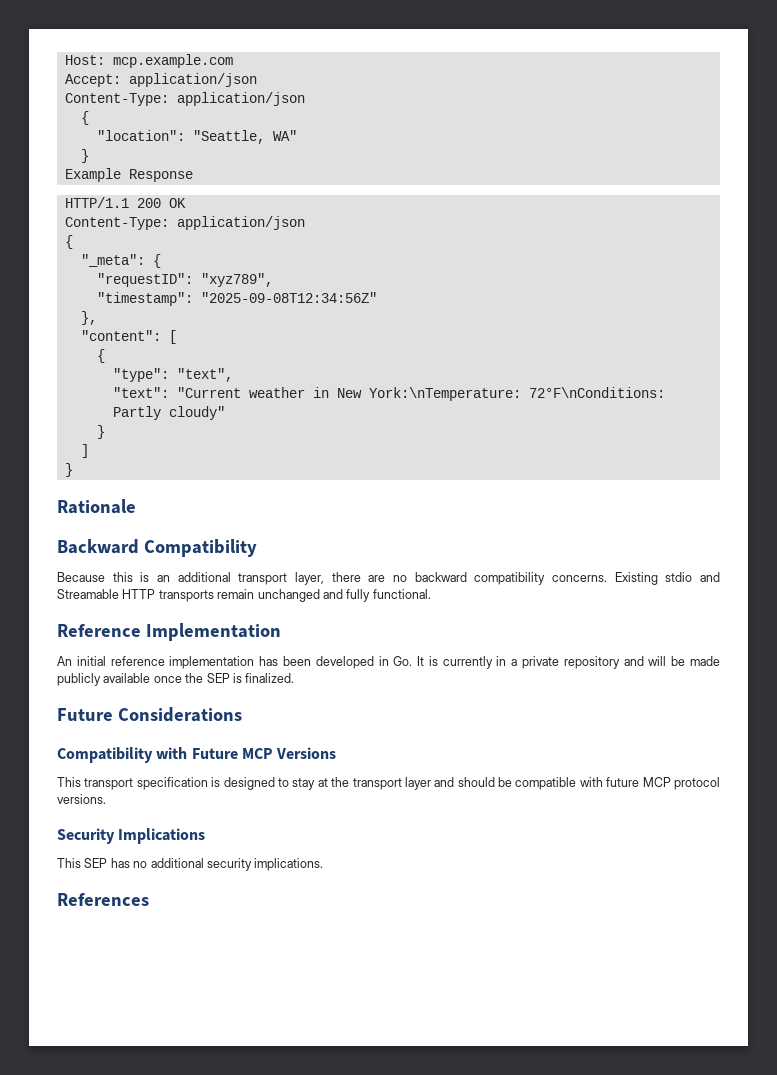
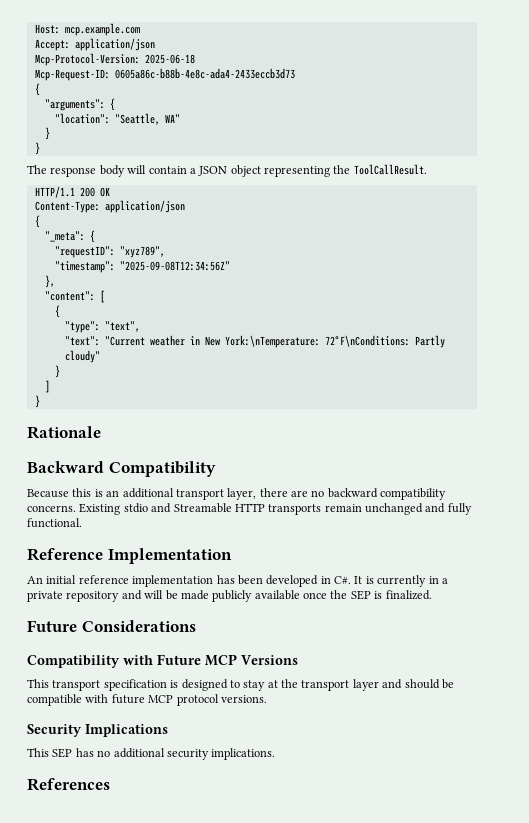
[64,92,305,106] Content-Type: application/json // -> [34,53,195,66] [34,68,295,81] [34,83,40,96] [44,99,105,111] Mcp-Protocol-Version: 2025-06-18 // Mcp-Request-ID: 0605a86c-b88b-4e8c-ada4-2433eccb3d73 // { // "arguments":
[64,168,193,182] Example Response -> [34,142,40,155] [27,164,427,177] } // The response body will contain a JSON object representing the ToolCallResult.
[393,656,413,666] Go. -> [334,576,351,584] C#.

